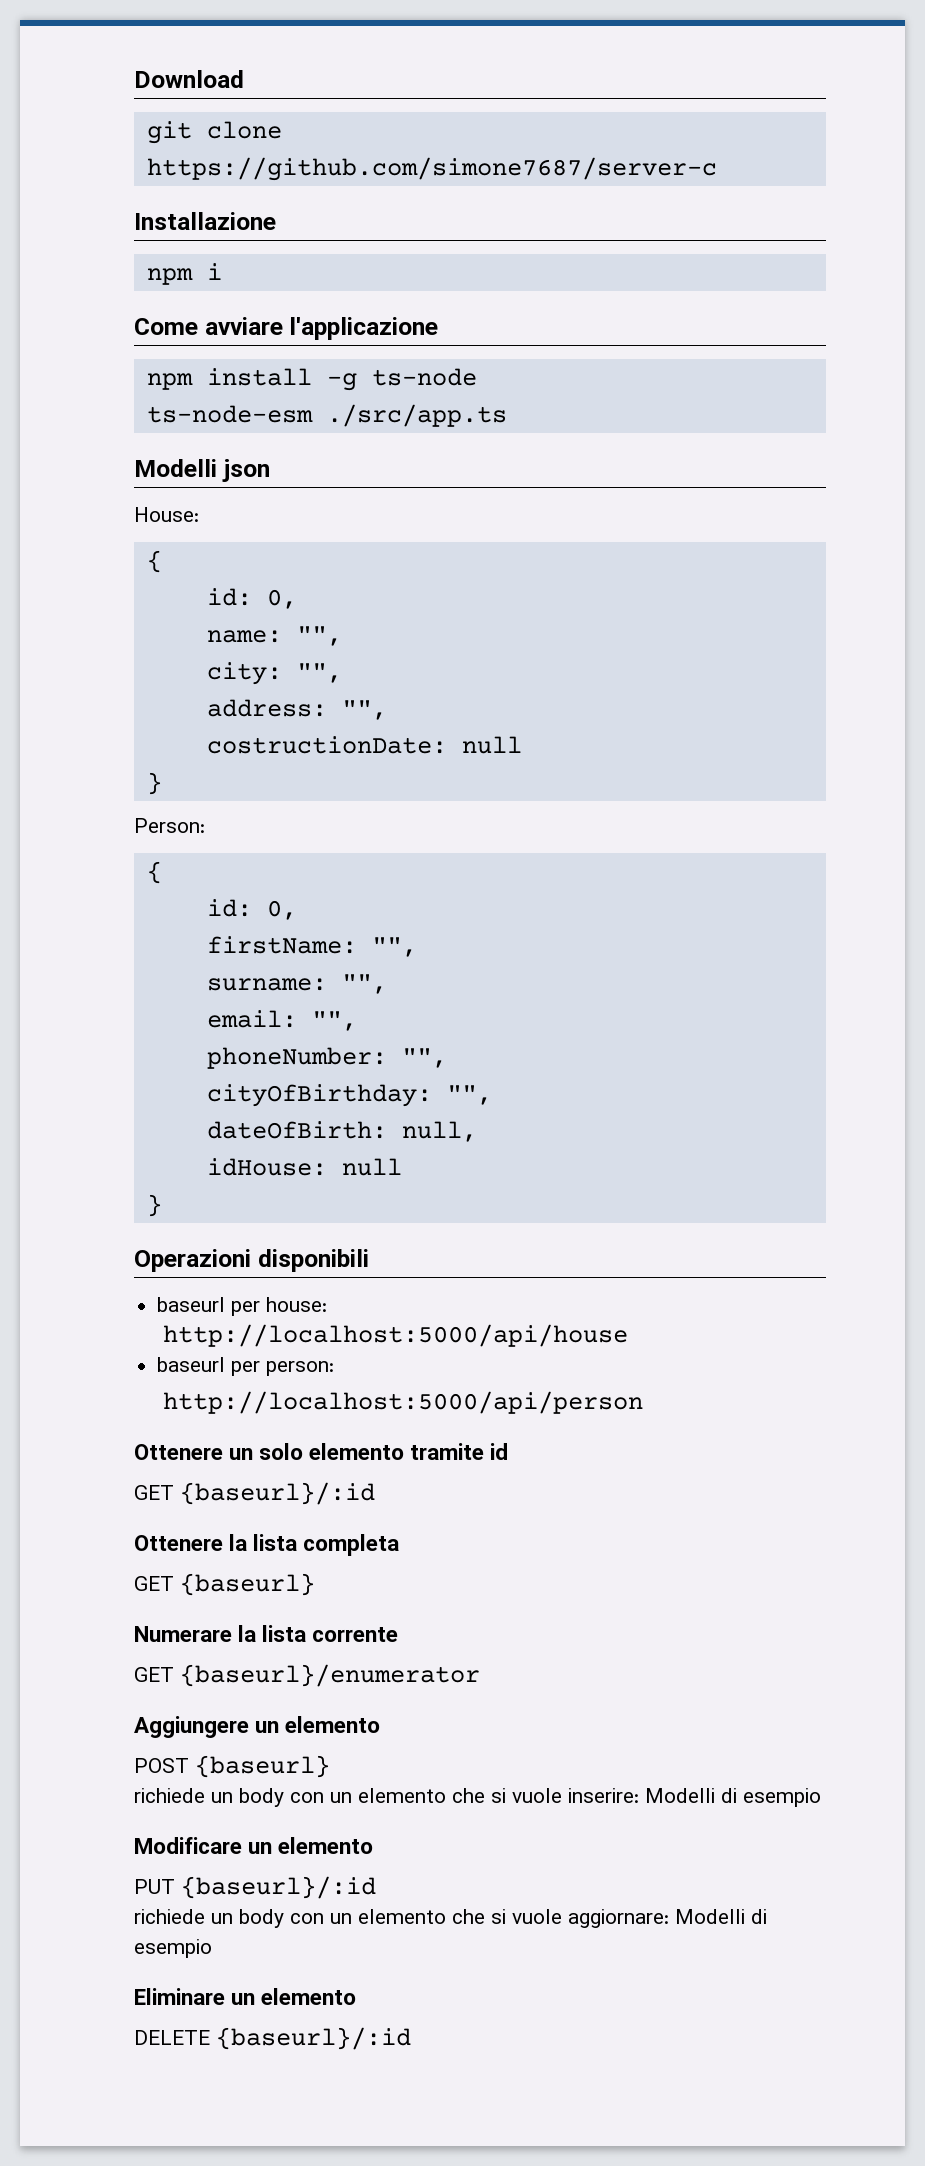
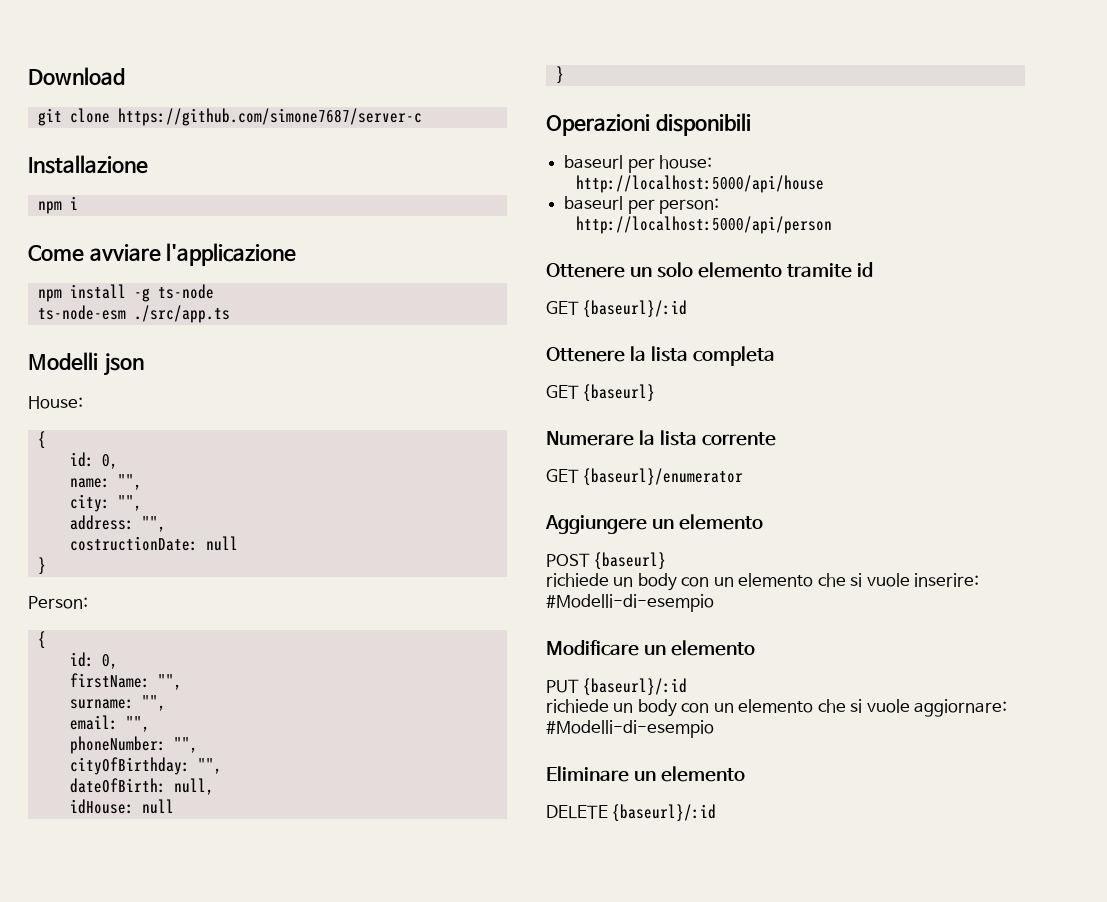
[645,1788,821,1807] Modelli di esempio -> [546,594,714,612] #Modelli-di-esempio
[675,1909,767,1924] [134,1939,212,1958] Modelli di esempio -> [546,720,714,738] #Modelli-di-esempio

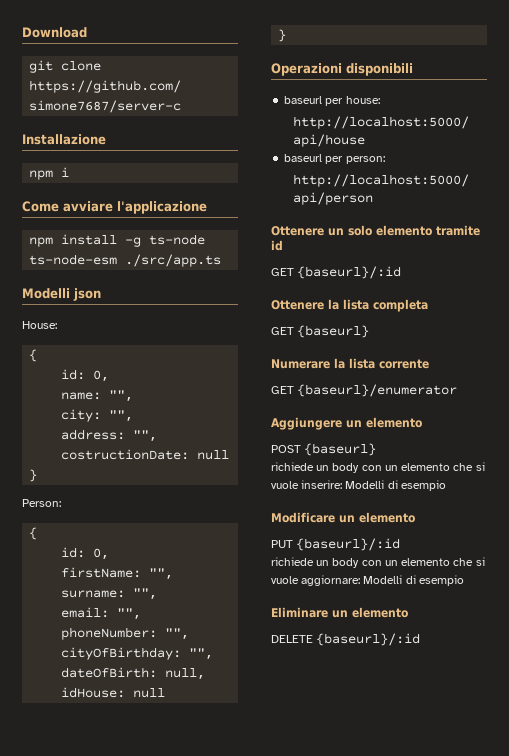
[546,594,714,612] #Modelli-di-esempio -> [345,480,446,491] Modelli di esempio
[546,720,714,738] #Modelli-di-esempio -> [363,575,464,586] Modelli di esempio

